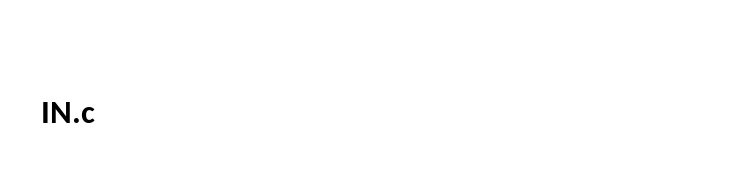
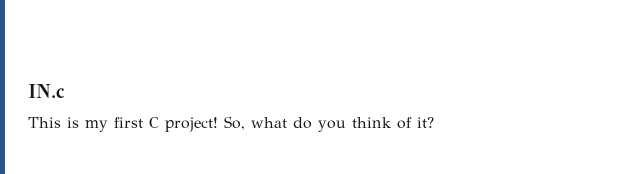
(95, 112) none -> [28,116,434,132] // This is my first C project! So, what do you think of it?

